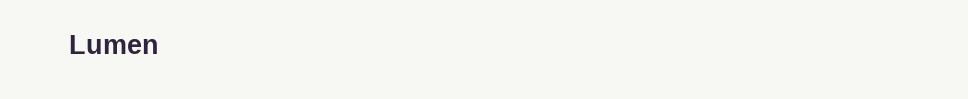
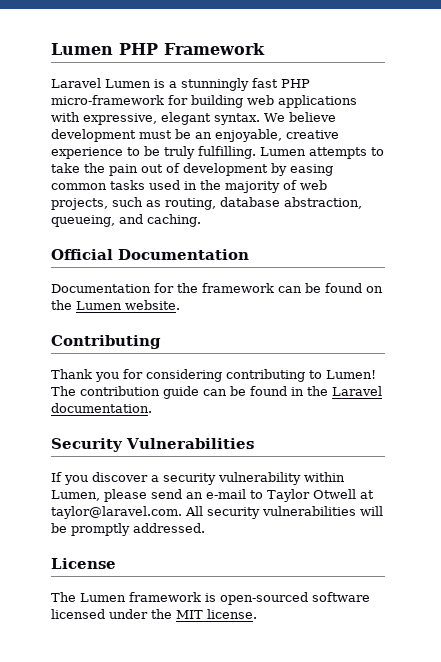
[69,35,159,54] Lumen -> [51,43,265,55] [51,78,310,91] [51,95,357,108] [51,112,336,125] [51,129,339,142] [51,146,384,159] [51,163,333,176] [51,180,327,193] [51,197,362,210] [51,214,201,227] [51,249,249,260] [51,283,383,293] [51,300,180,310] [51,335,161,349] [51,369,376,382] [51,386,382,399] [51,403,152,413] [51,438,254,452] [51,472,345,485] [51,489,374,502] [51,506,383,519] [51,523,205,536] [51,558,116,569] [51,592,370,605] [51,609,257,619] Lumen PHP Framework // Laravel Lumen is a stunningly fast PHP micro-framework for building web applications with expressive, elegant syntax. We believe development must be an enjoyable, creative experience to be truly fulfilling. Lumen attempts to take the pain out of development by easing common tasks used in the majority of web projects, such as routing, database abstraction, queueing, and caching. // Official Documentation // Documentation for the framework can be found on the Lumen website. // Contributing // Thank you for considering contributing to Lumen! The contribution guide can be found in the Laravel documentation. // Security Vulnerabilities // If you discover a security vulnerability within Lumen, please send an e-mail to Taylor Otwell at taylor@laravel.com. All security vulnerabilities will be promptly addressed. // License // The Lumen framework is open-sourced software licensed under the MIT license.

